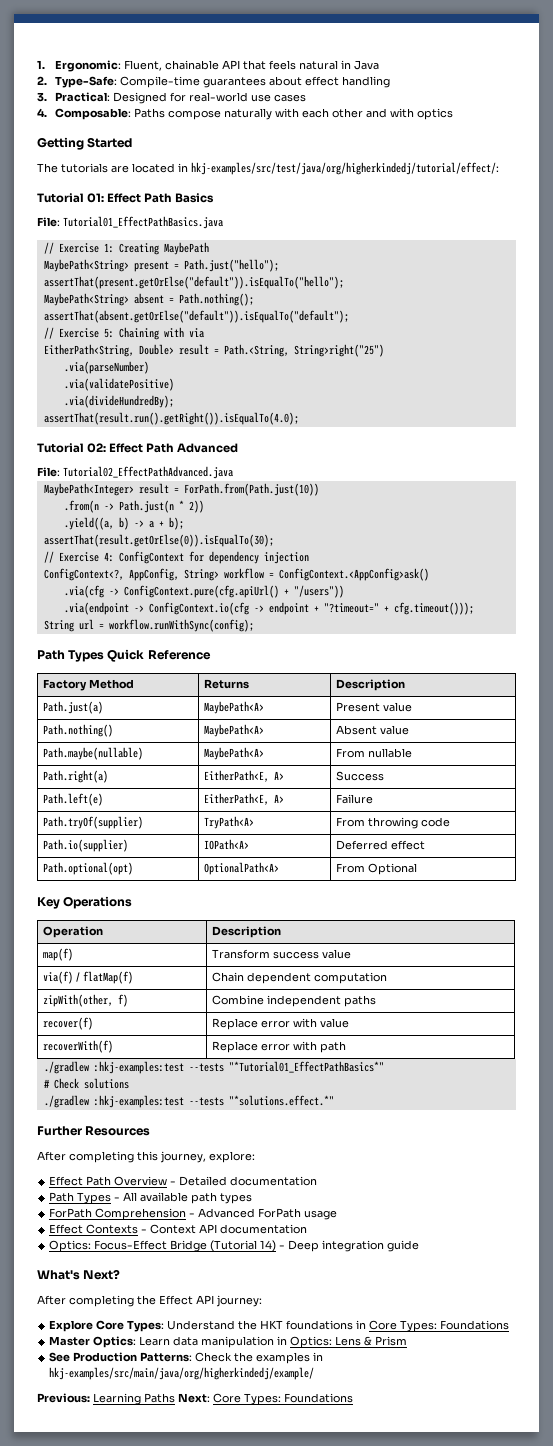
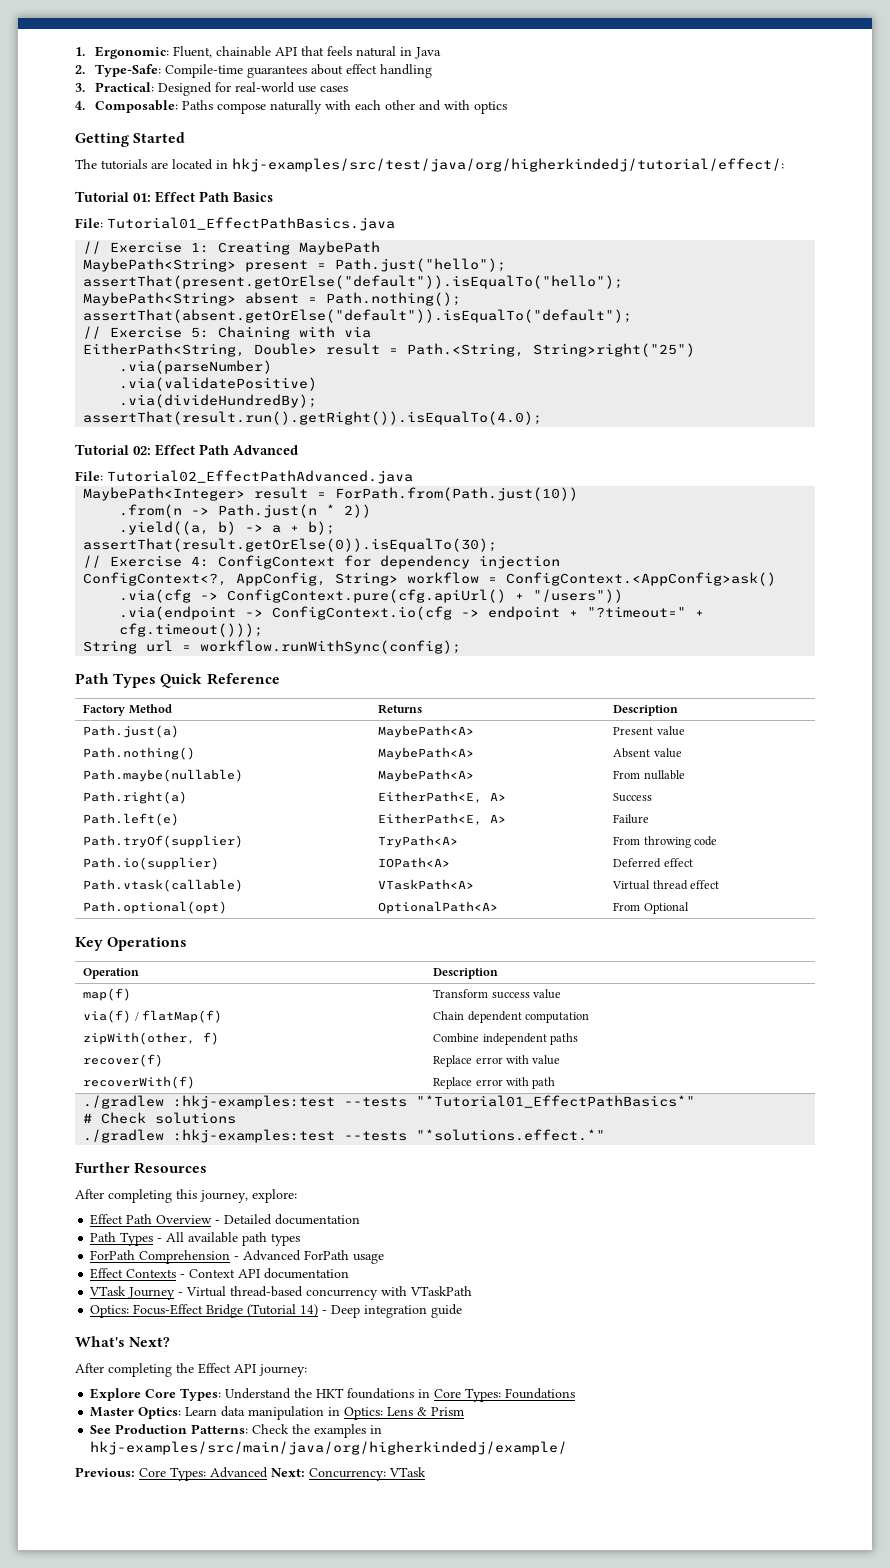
(425, 845) none -> [83,879,244,892] [378,879,475,890] [612,880,719,890] // Path.vtask(callable) | VTaskPath<A> | Virtual thread effect
(308, 1229) none -> [89,1286,473,1300] // VTask Journey - Virtual thread-based concurrency with VTaskPath
[93,1393,353,1405] Learning Paths Next: Core Types: Foundations -> [139,1467,426,1481] Core Types: Advanced Next: Concurrency: VTask

